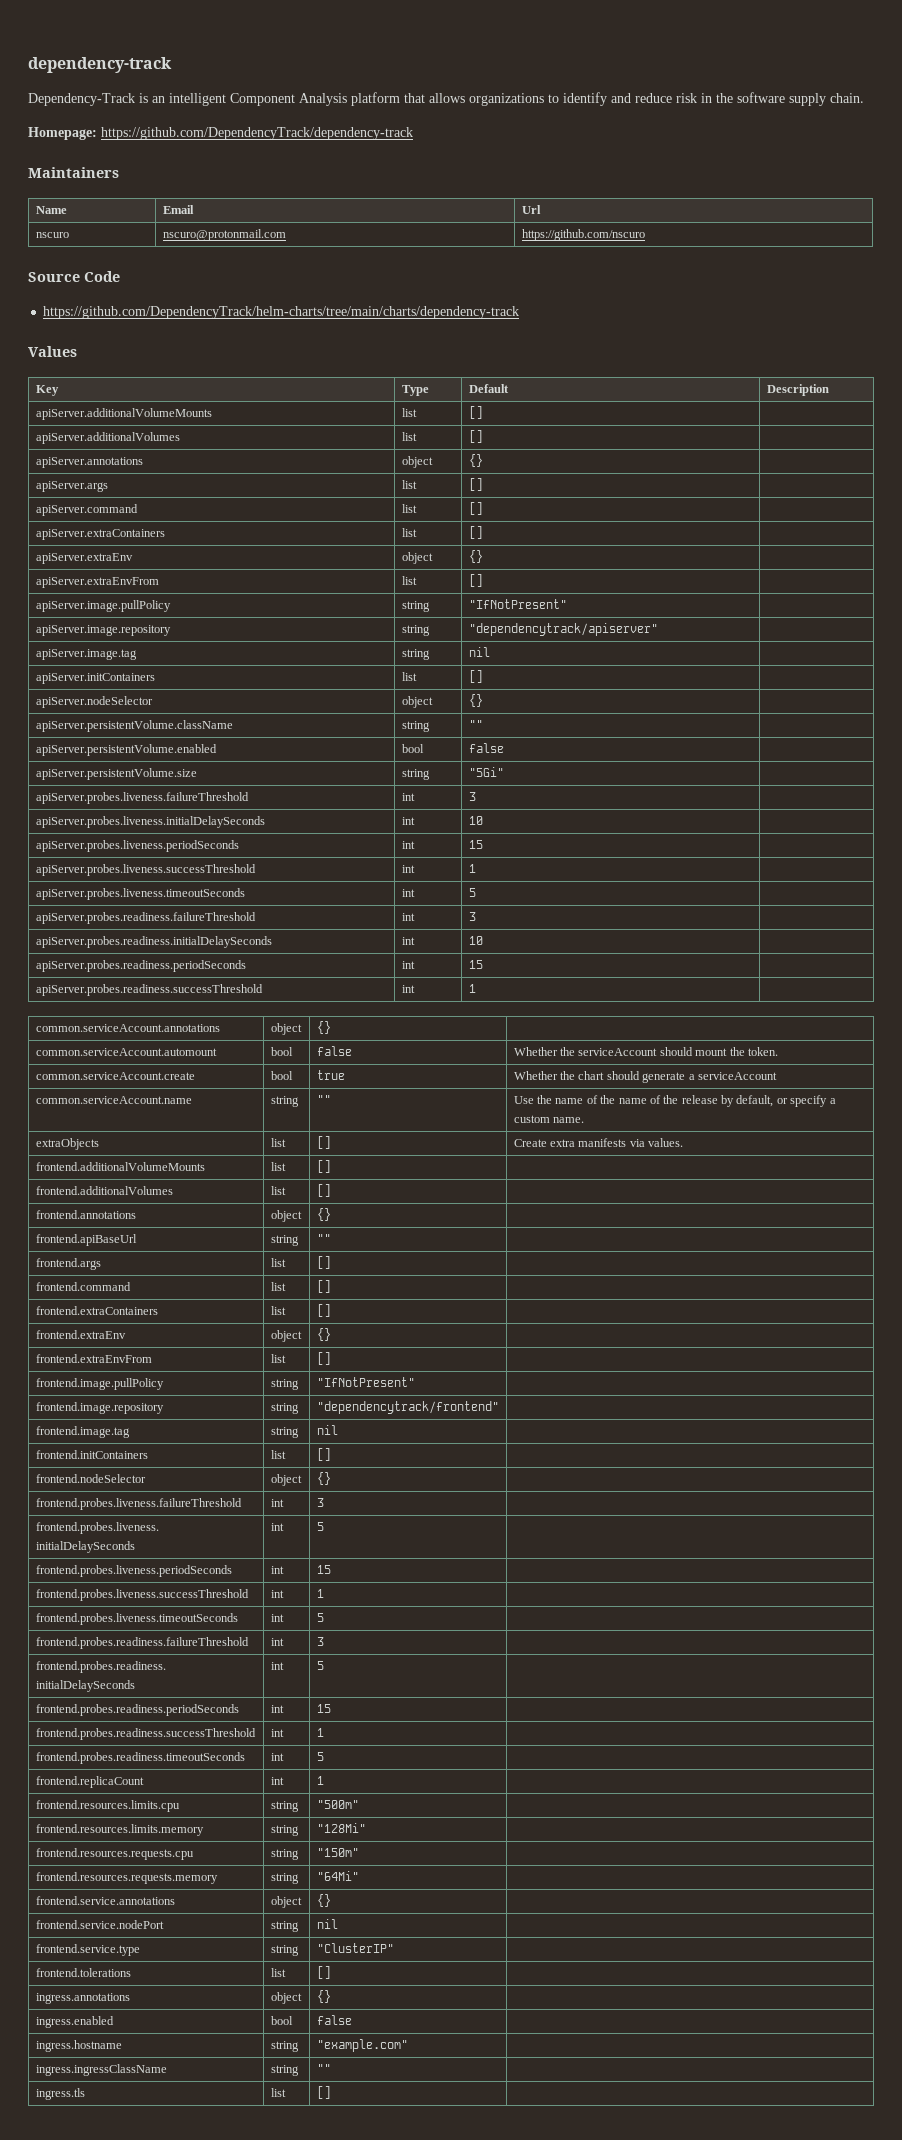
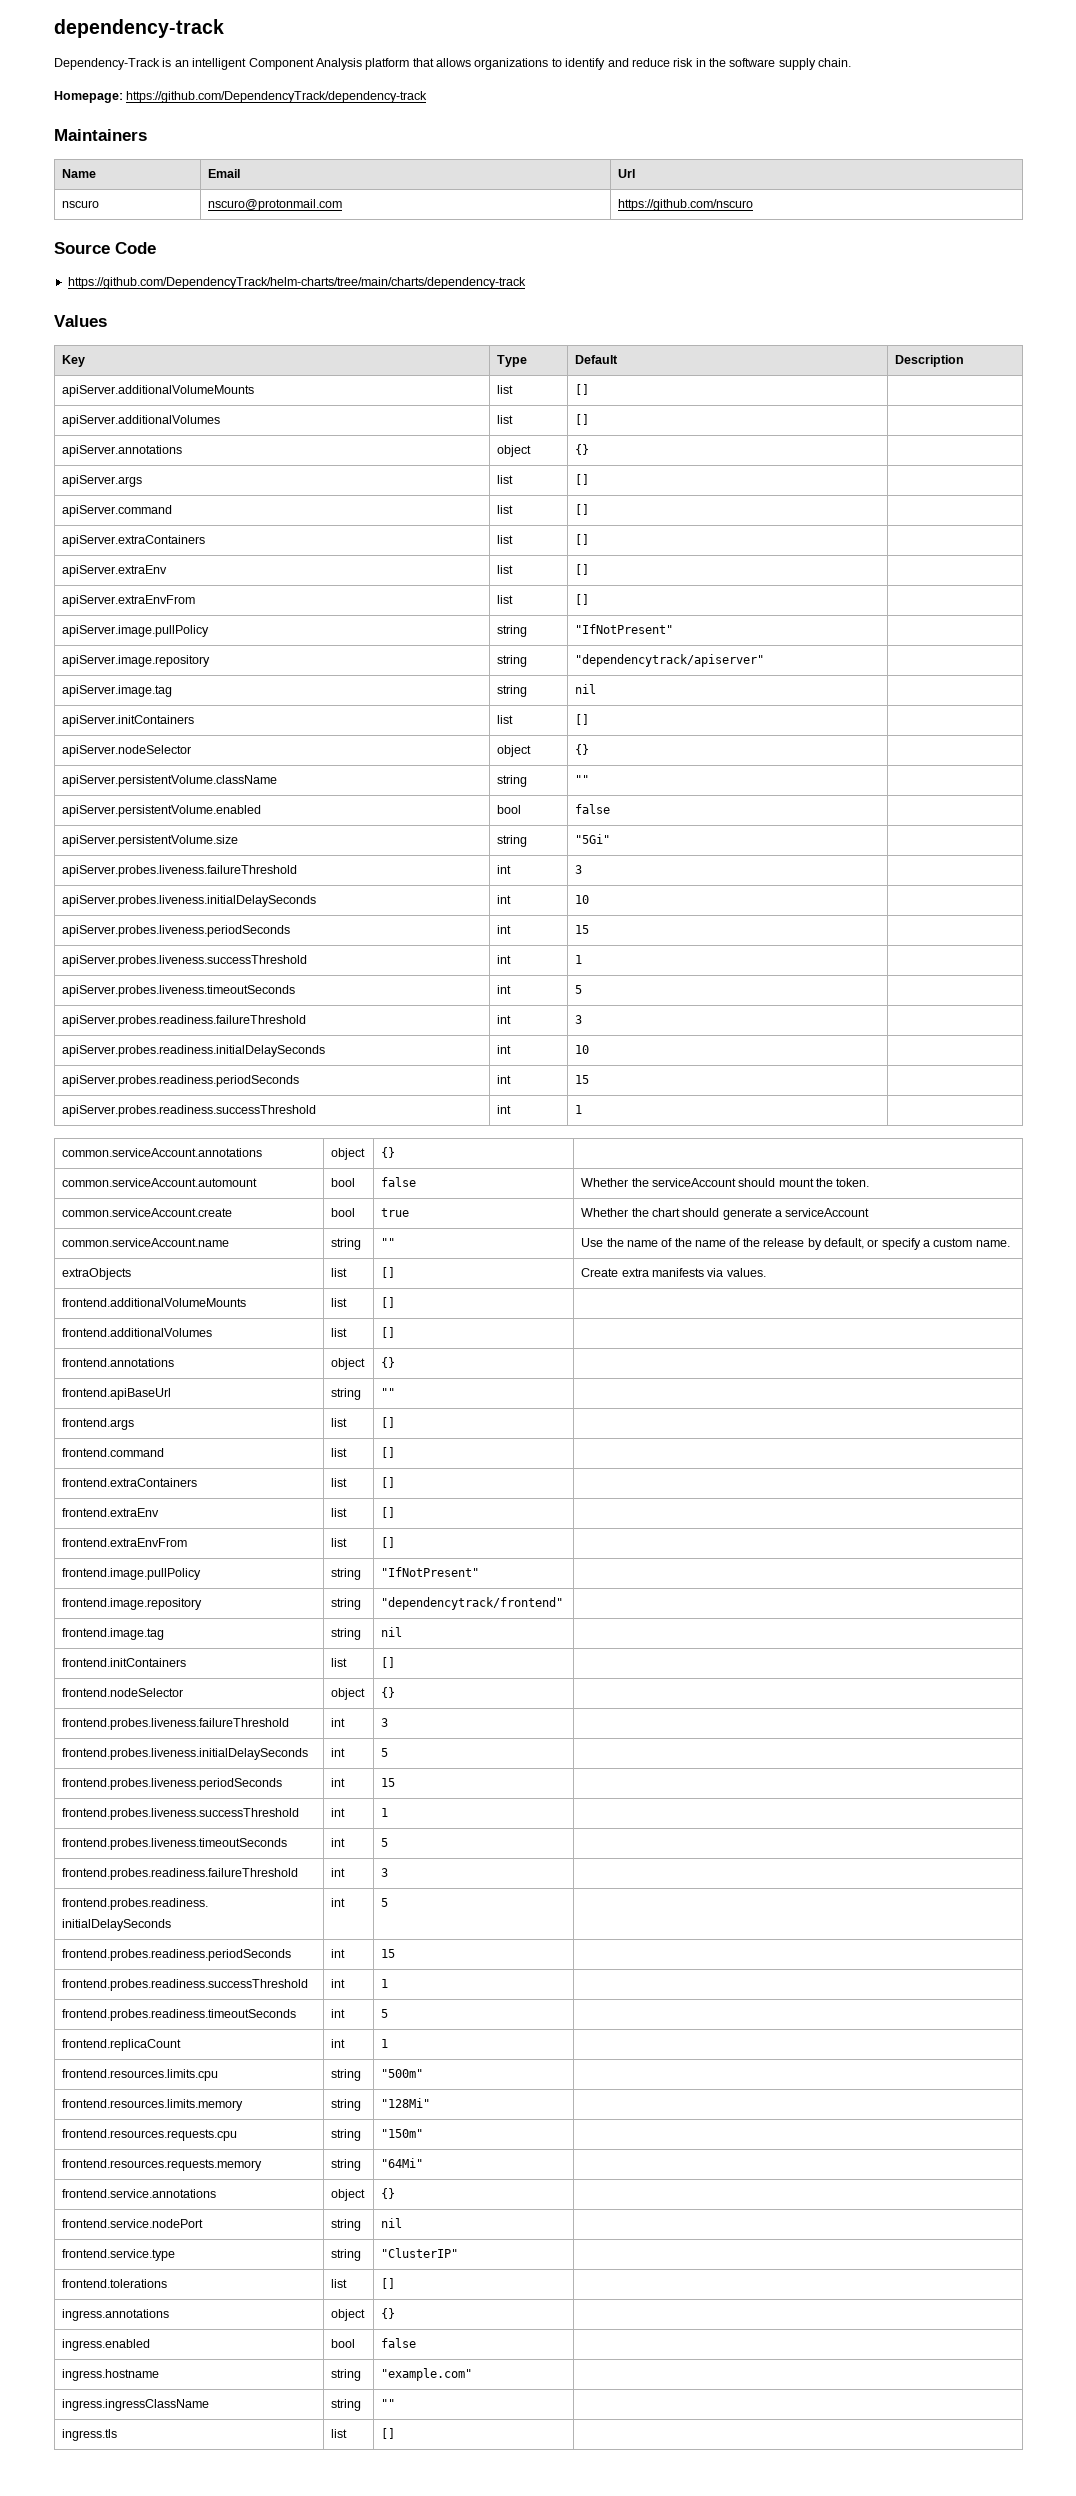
[401,552,433,564] [468,550,483,563] object | {} -> [497,565,514,574] [575,564,590,575] list | []
[270,1330,302,1342] [316,1328,331,1341] object | {} -> [331,1508,348,1517] [381,1507,396,1518] list | []

